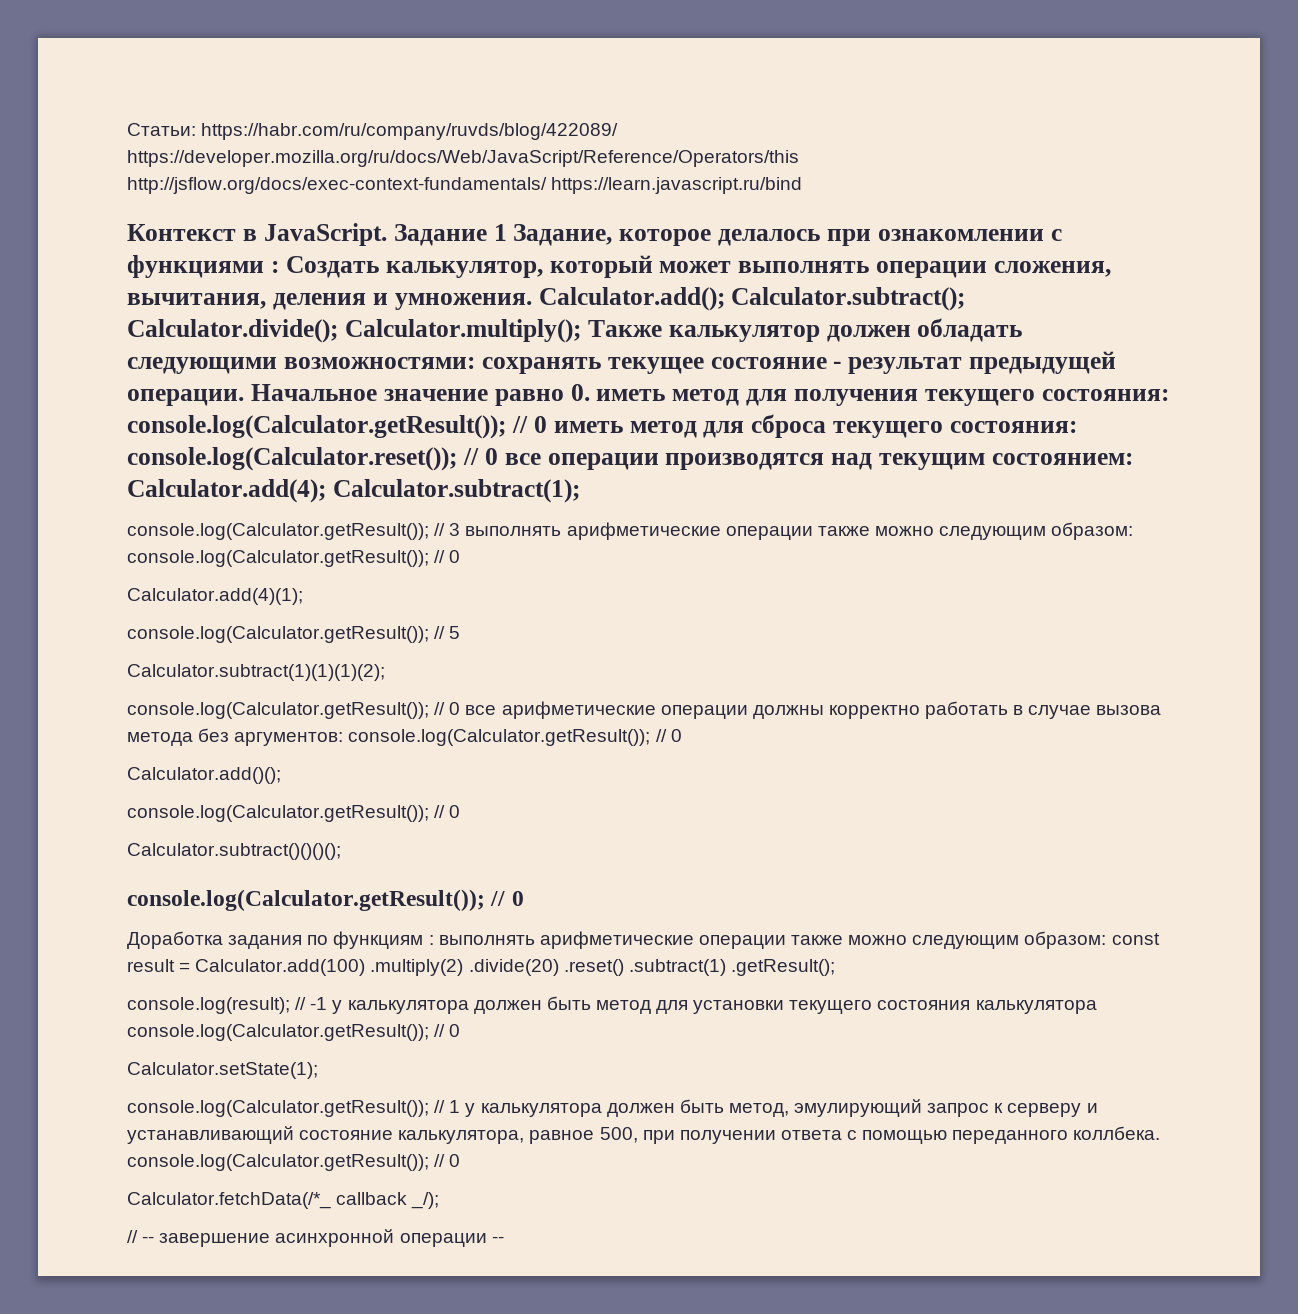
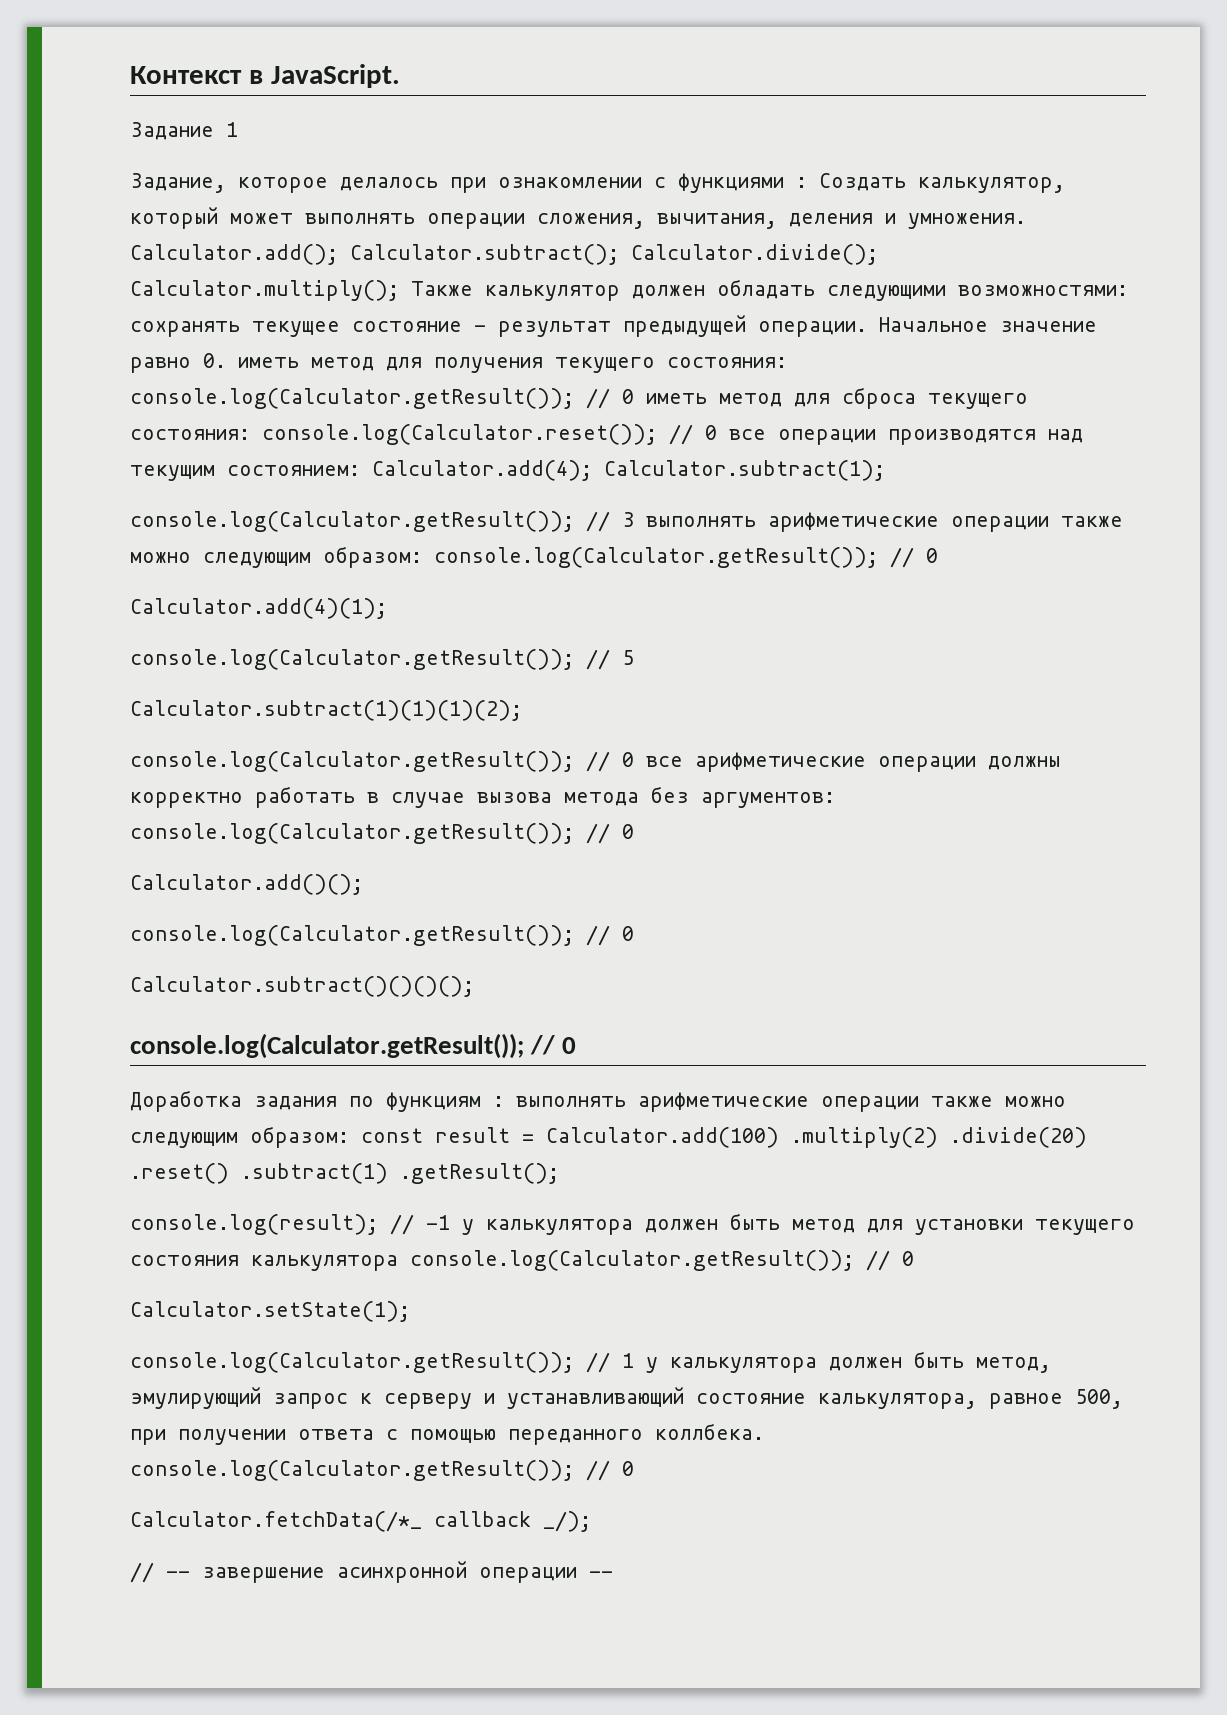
[127,123,619,140] [127,150,799,167] [127,177,803,194] Статьи: https://habr.com/ru/company/ruvds/blog/422089/ https://developer.mozilla.org/ru/docs/Web/JavaScript/Reference/Operators/this http://jsflow.org/docs/exec-context-fundamentals/ https://learn.javascript.ru/bind // -> (130, 75) none
(387, 234) none -> (400, 76) //
(507, 232) none -> (238, 129) //

